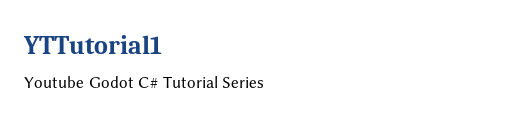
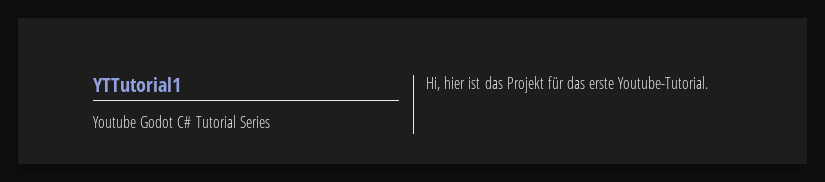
(265, 82) none -> [426,76,709,93] // Hi, hier ist das Projekt für das erste Youtube-Tutorial.

